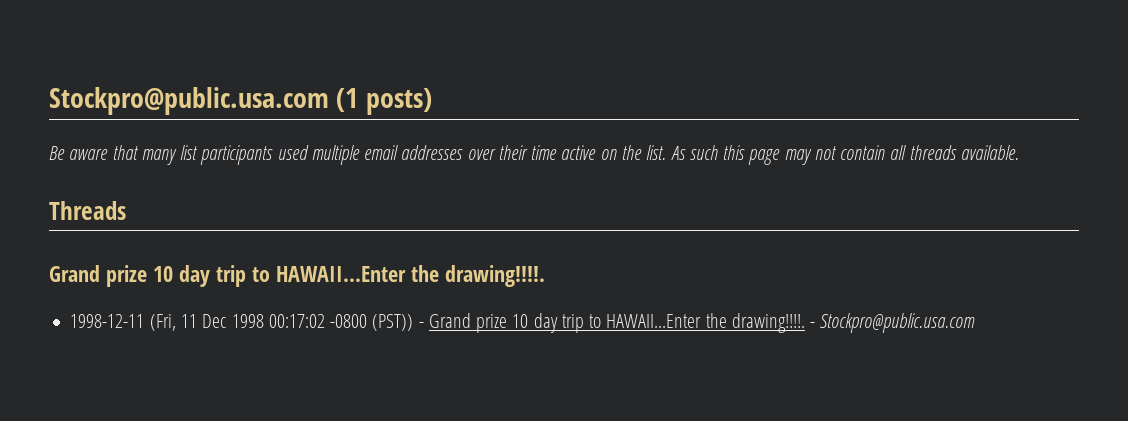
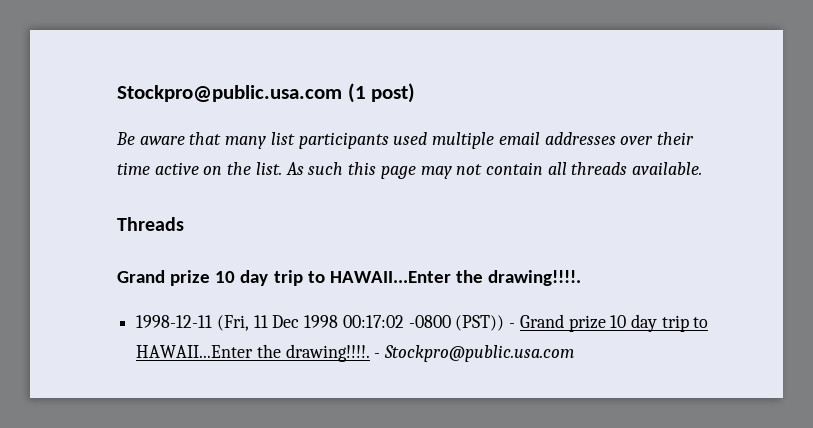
[365,88,432,115] posts) -> [371,83,416,103] post)

